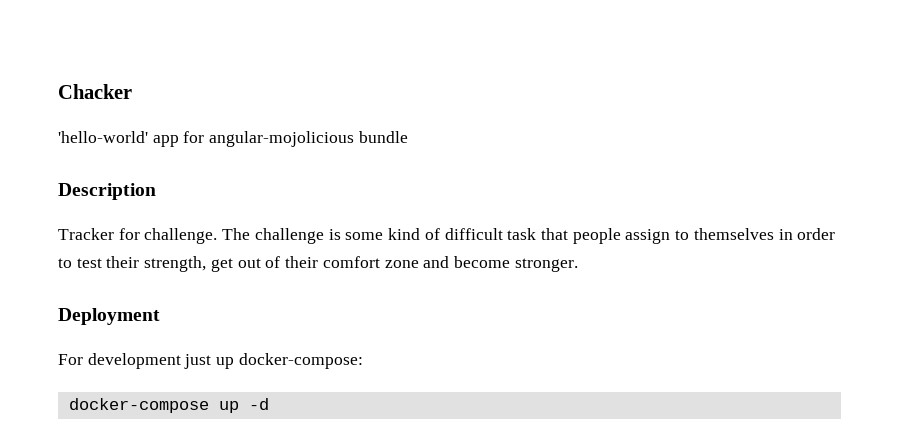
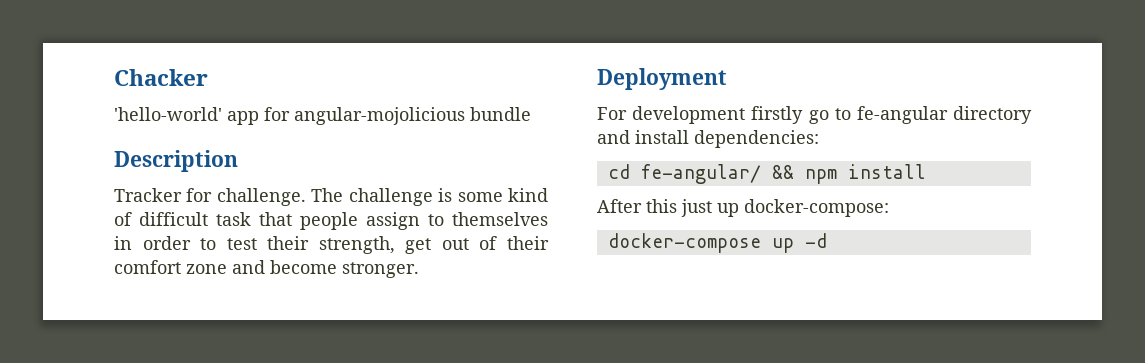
(181, 361) none -> [751,106,1032,124] [597,130,819,148] [607,164,926,184] [597,199,677,213] firstly go to fe-angular directory and install dependencies: // cd fe-angular/ && npm install // After this

